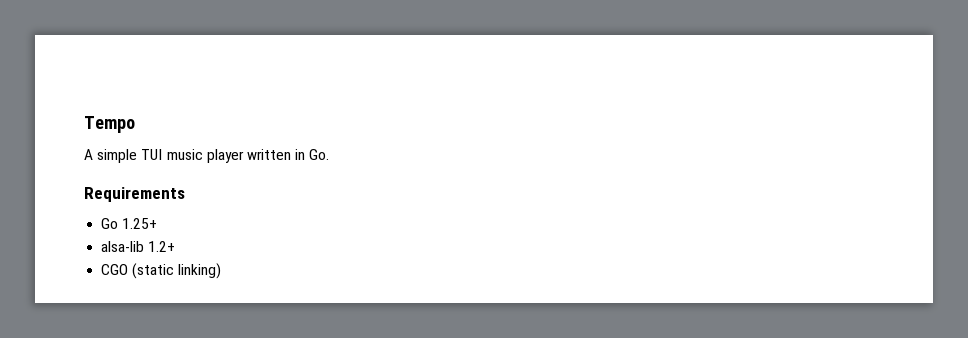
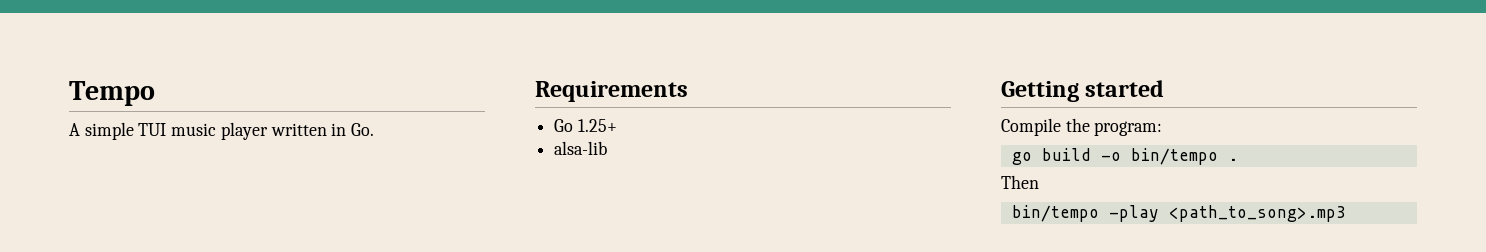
[148,241,176,252] [101,263,222,279] 1.2+ // CGO (static linking) -> [1001,80,1165,102] [1001,118,1163,136] [1011,148,1238,165] [1001,175,1039,189] [1011,205,1346,222] // Getting started // Compile the program: // go build -o bin/tempo . // Then // bin/tempo -play <path_to_song>.mp3

